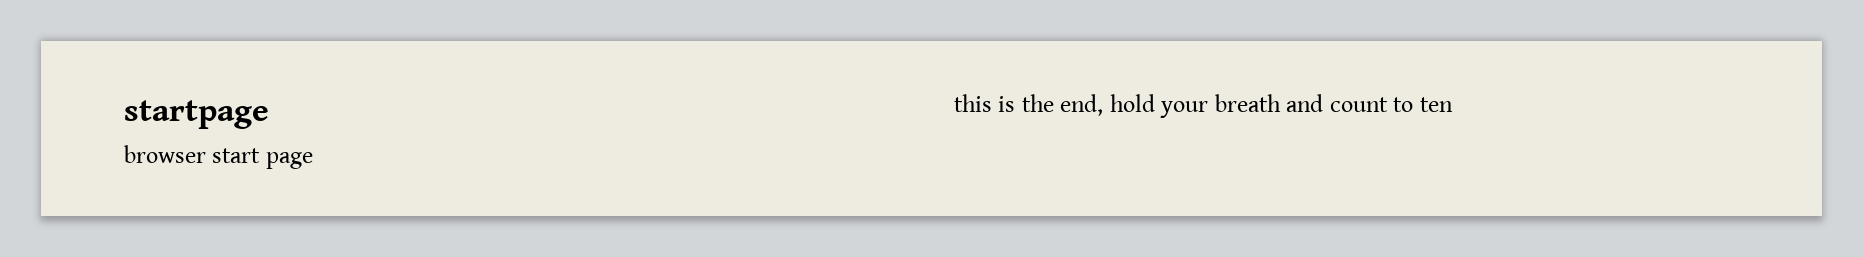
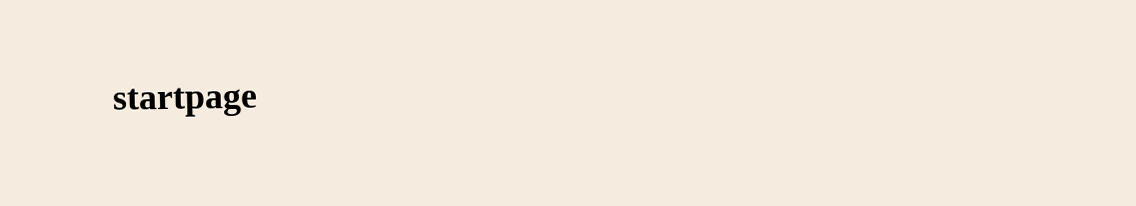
[124,145,313,169] [954,94,1453,118] // browser start page // this is the end, hold your breath and count to ten -> (258, 102) none

